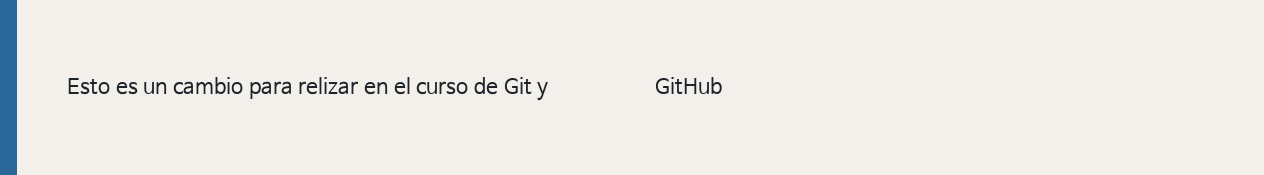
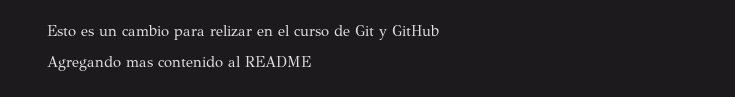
(722, 86) none -> [47,56,311,71] // Agregando mas contenido al README

